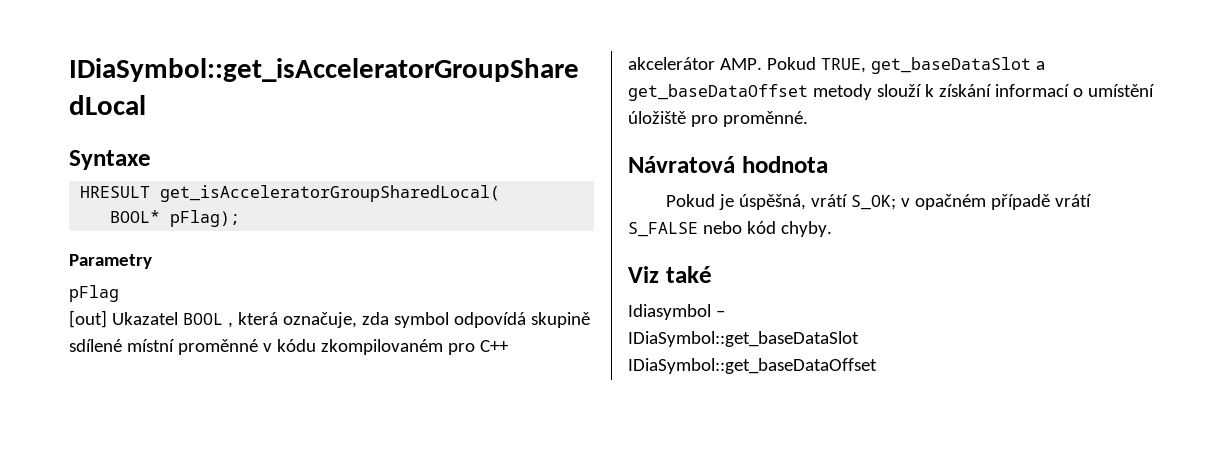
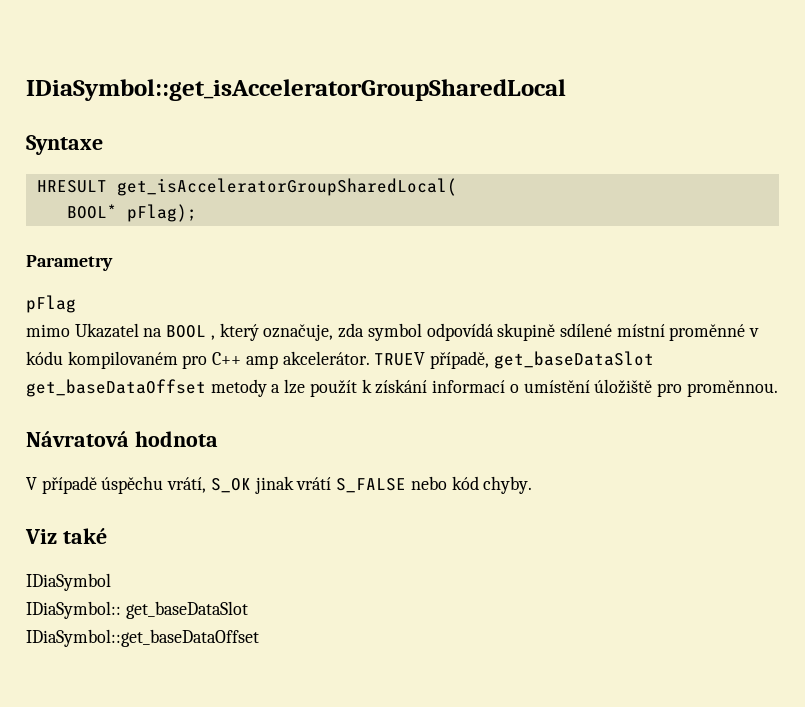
[69,310,178,328] [out] Ukazatel -> [26,323,163,338] mimo Ukazatel na
[237,312,278,325] která -> [219,323,259,341] který
[320,339,443,355] zkompilovaném -> [67,351,178,369] kompilovaném
[628,57,1045,74] [628,84,922,101] akcelerátor AMP. Pokud TRUE, get_baseDataSlot a get_baseDataOffset metody slouží -> [245,351,654,369] [26,379,357,397] amp akcelerátor. TRUEV případě, get_baseDataSlot get_baseDataOffset metody a lze použít
[722,111,808,127] proměnné. -> [686,380,778,397] proměnnou.
[665,194,1050,210] Pokud je úspěšná, vrátí S_OK; v opačném případě -> [26,476,294,494] V případě úspěchu vrátí, S_OK jinak
[628,304,725,320] [628,331,859,347] Idiasymbol – // IDiaSymbol::get_baseDataSlot -> [26,573,111,591] [26,601,248,619] IDiaSymbol // IDiaSymbol:: get_baseDataSlot

